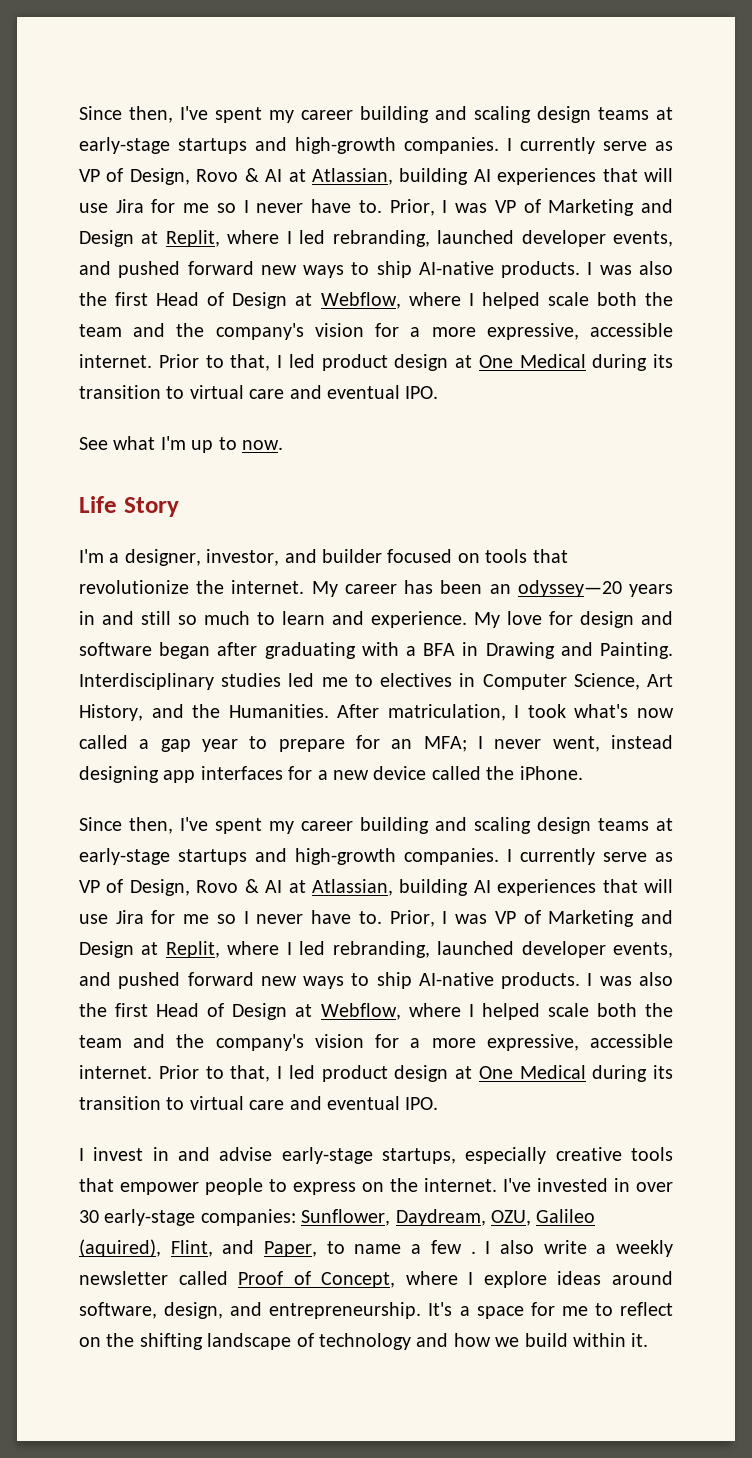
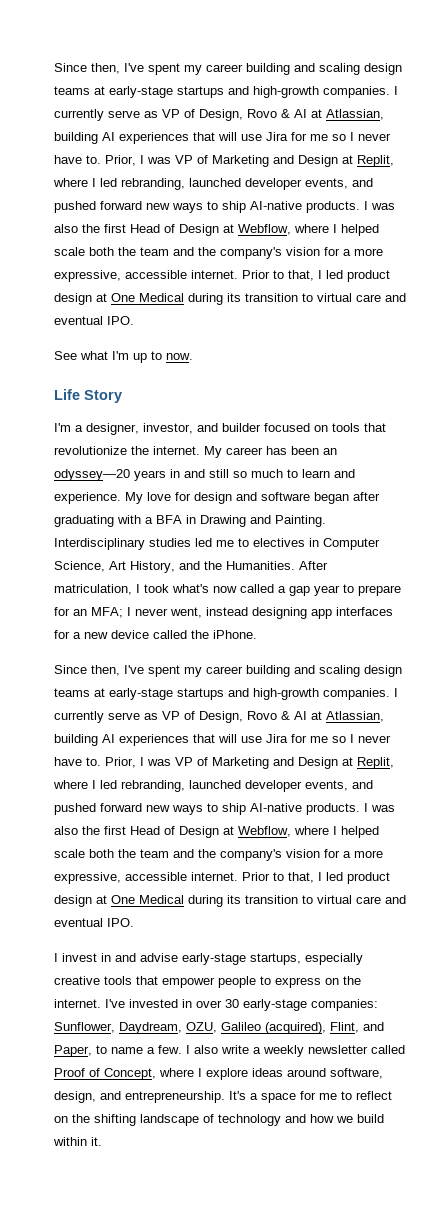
[79,1239,161,1257] (aquired), -> [265,1022,326,1034] (acquired),
[430,1240,476,1254] few . -> [158,1045,182,1054] few.

